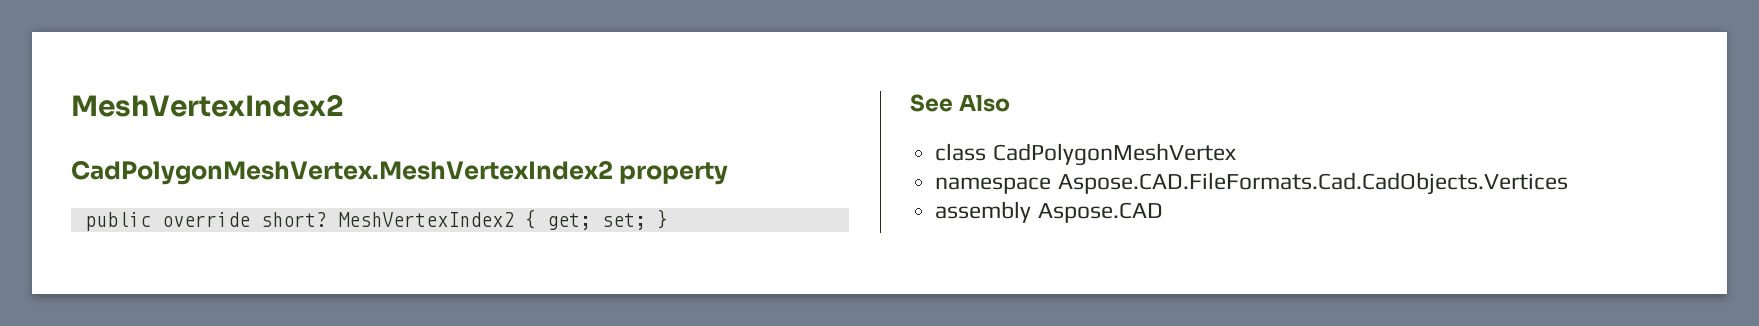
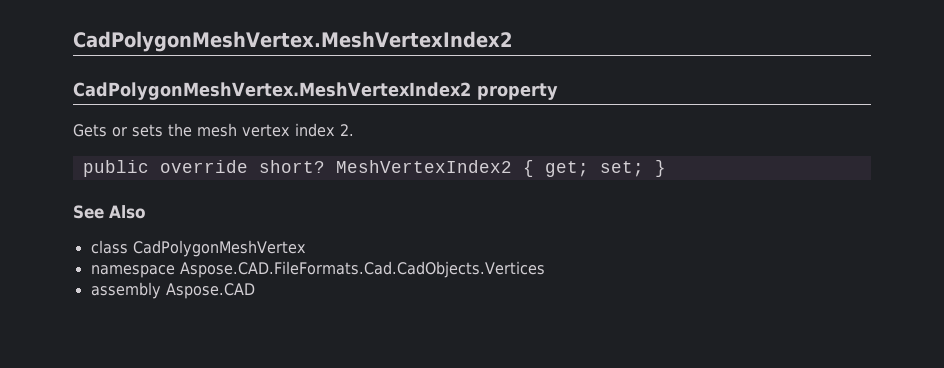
[71,94,344,117] MeshVertexIndex2 -> [73,31,513,52] CadPolygonMeshVertex.MeshVertexIndex2
(729, 173) none -> [73,123,354,137] // Gets or sets the mesh vertex index 2.

